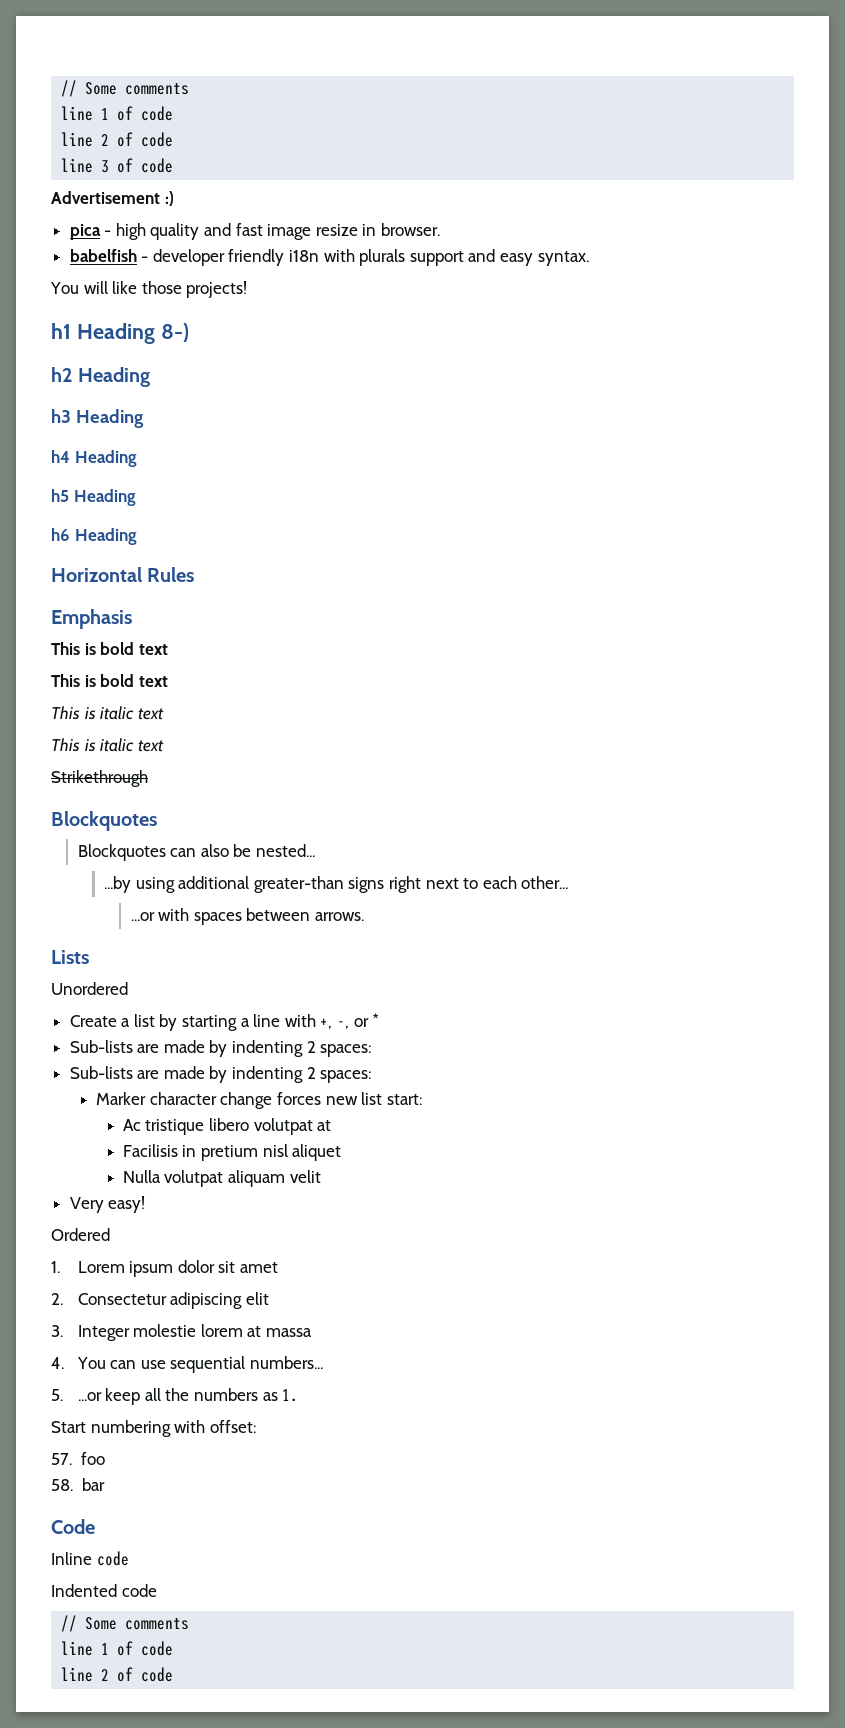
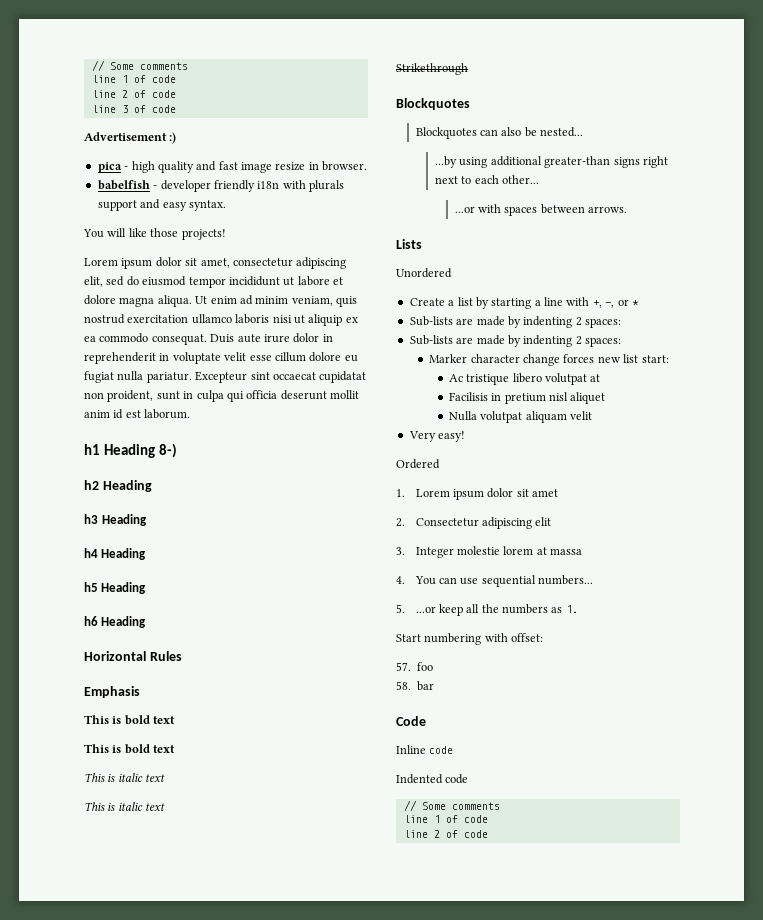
(248, 289) none -> [84,257,347,269] [84,276,343,288] [84,295,357,307] [84,314,358,326] [84,333,333,345] [84,352,358,364] [84,371,367,383] [84,390,359,402] [84,409,191,419] // Lorem ipsum dolor sit amet, consectetur adipiscing elit, sed do eiusmod tempor incididunt ut labore et dolore magna aliqua. Ut enim ad minim veniam, quis nostrud exercitation ullamco laboris nisi ut aliquip ex ea commodo consequat. Duis aute irure dolor in reprehenderit in voluptate velit esse cillum dolore eu fugiat nulla pariatur. Excepteur sint occaecat cupidatat non proident, sunt in culpa qui officia deserunt mollit anim id est laborum.

